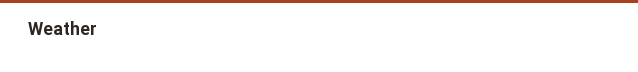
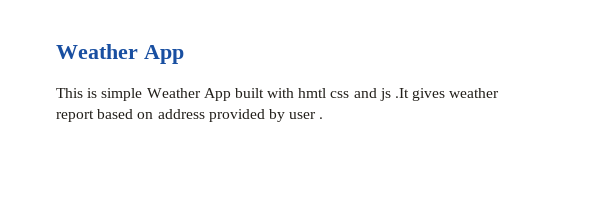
[28,21,97,35] Weather -> [56,44,184,64] [56,88,500,101] [56,109,324,122] Weather App // This is simple Weather App built with hmtl css and js .It gives weather report based on address provided by user .

